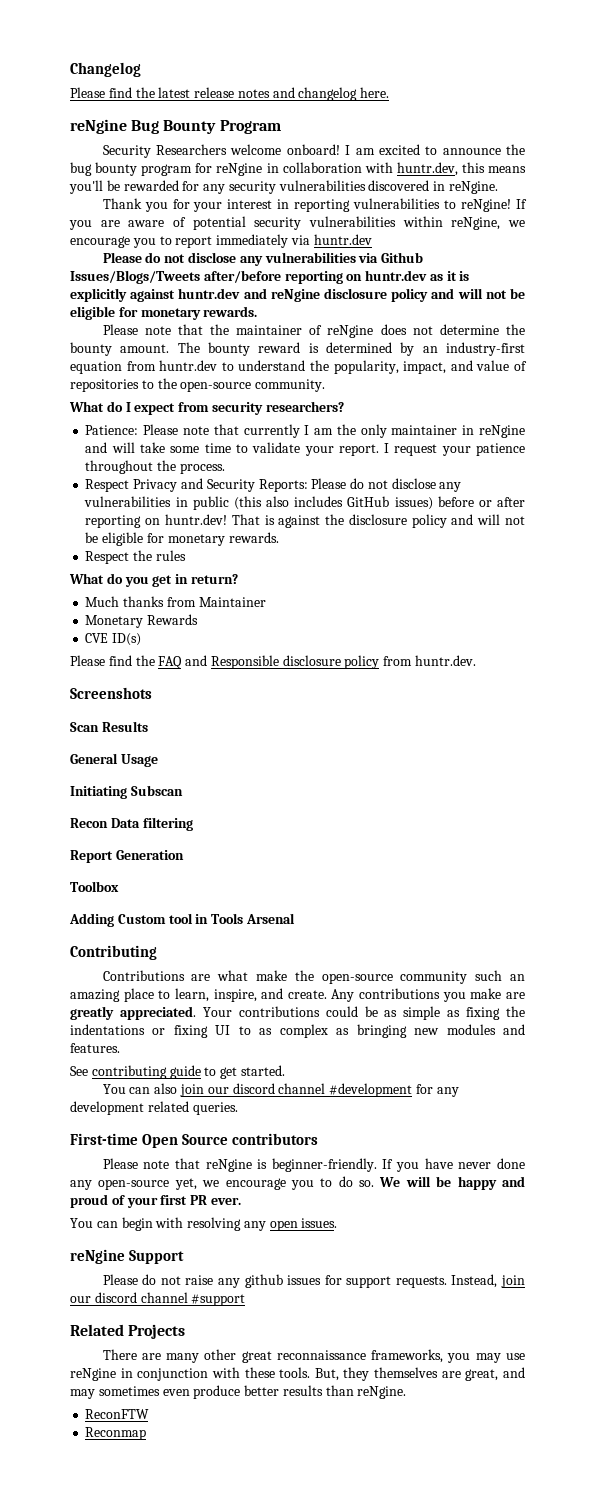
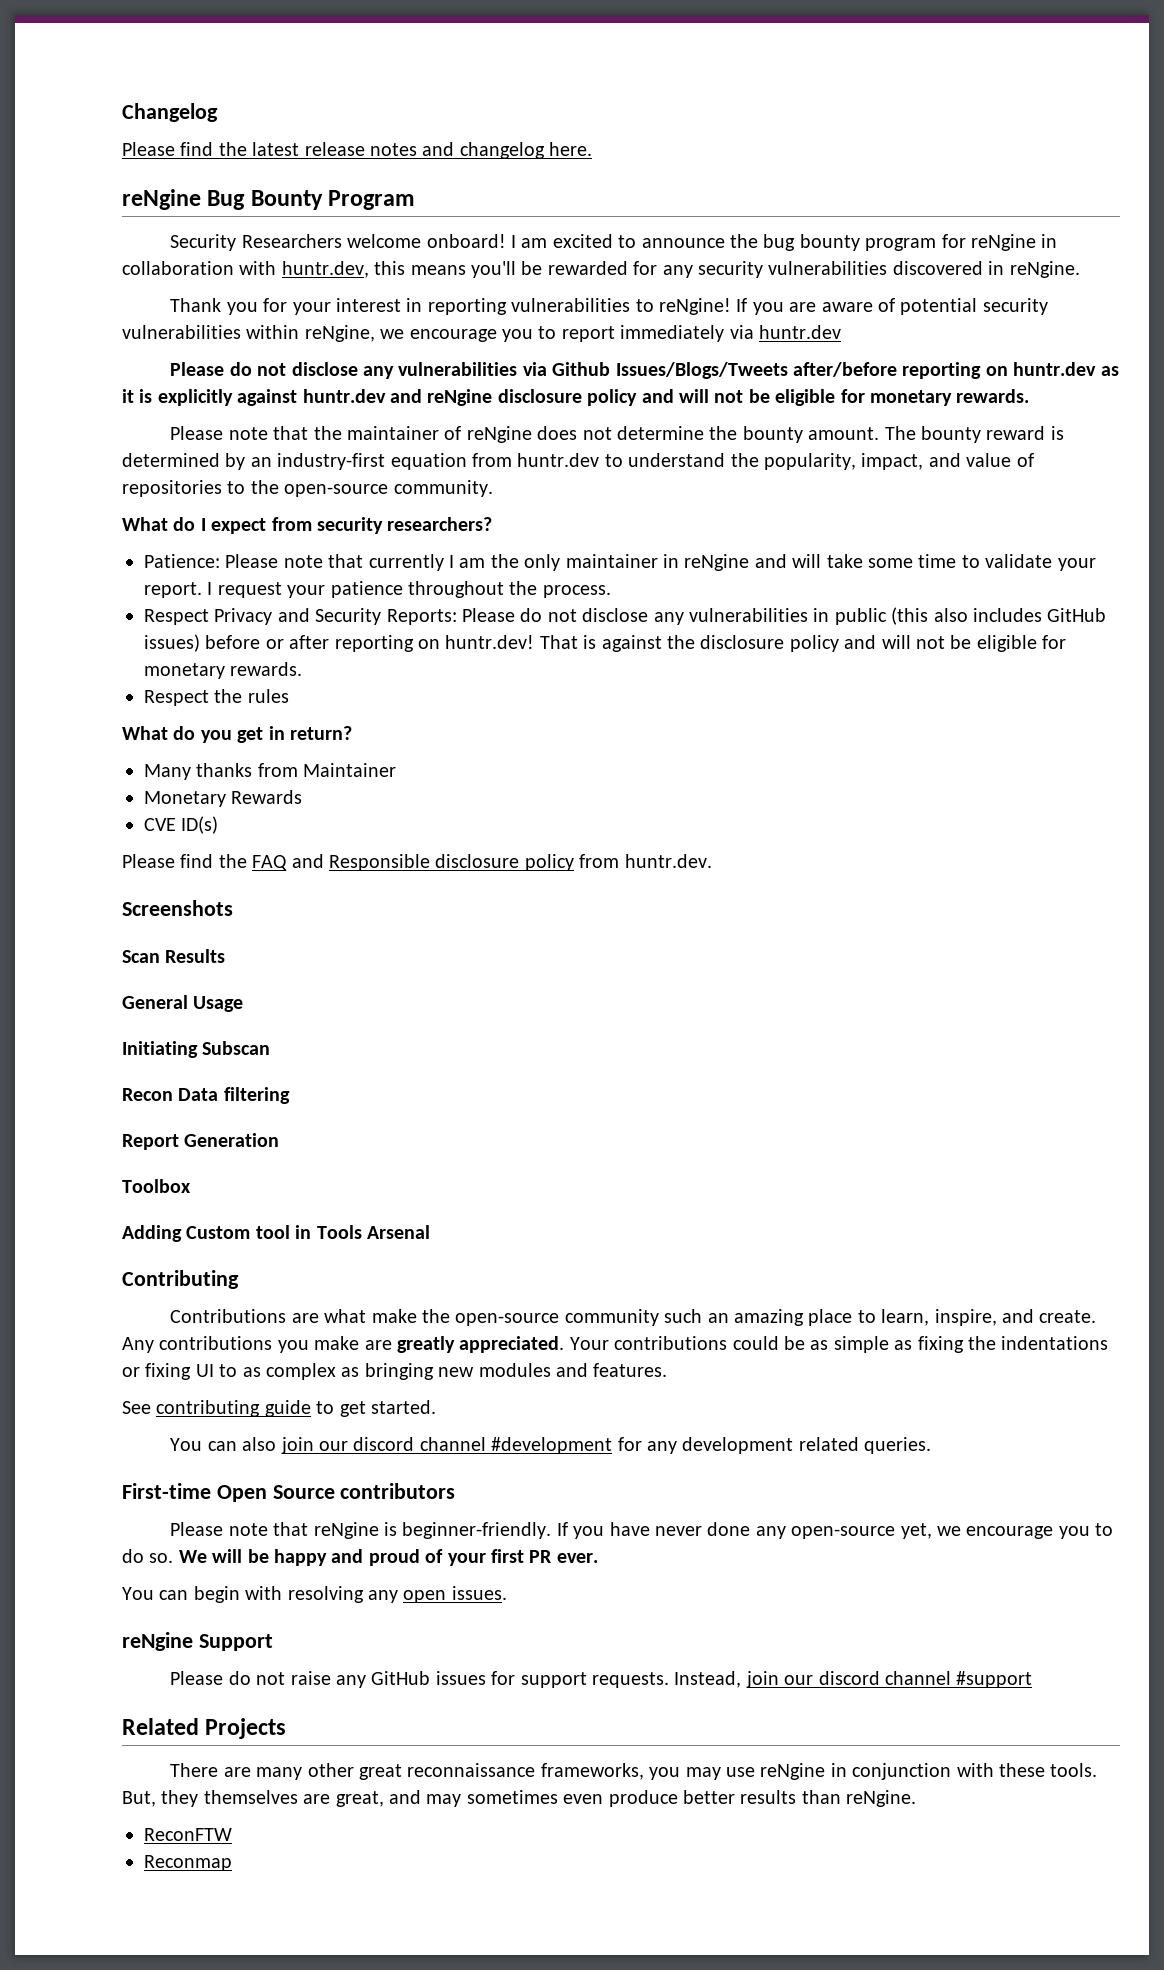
[85,596,120,607] Much -> [144,764,191,780] Many
[244,1274,283,1288] github -> [371,1671,431,1685] GitHub

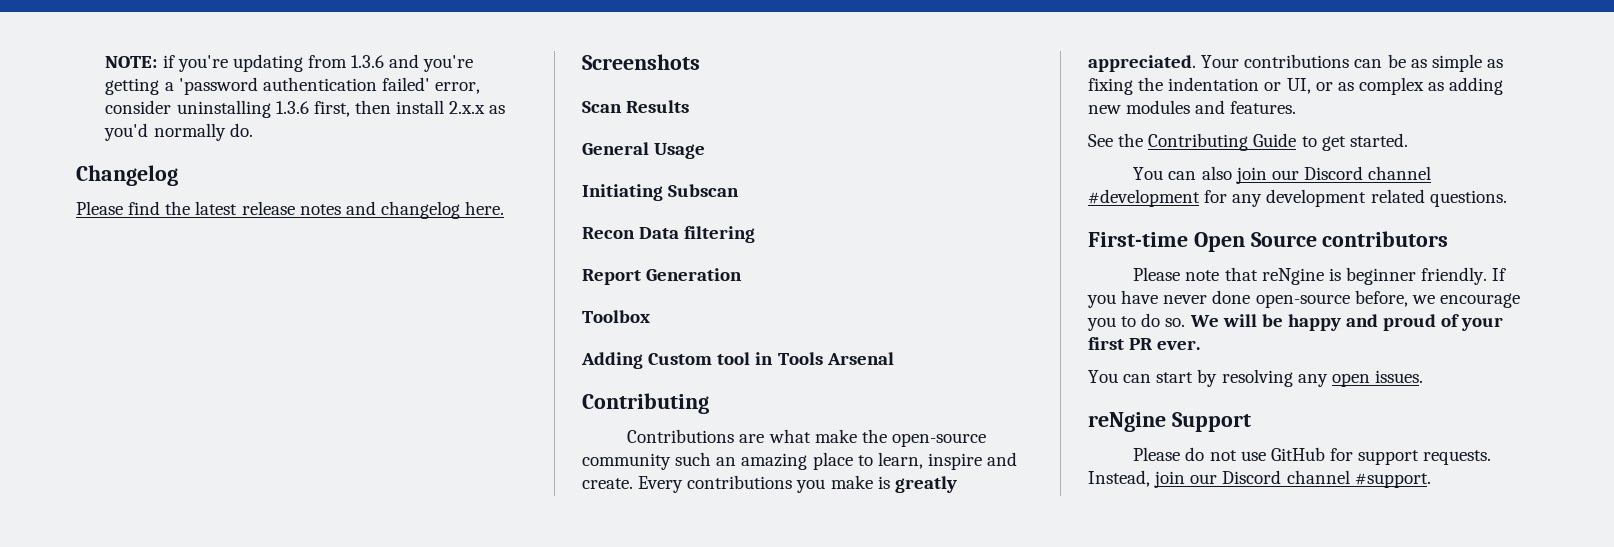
(122, 112) none -> [105,54,474,72] [105,77,481,95] [105,100,506,118] [104,123,253,141] NOTE: if you're updating from 1.3.6 and you're getting a 'password authentication failed' error, consider uninstalling 1.3.6 first, then install 2.x.x as you'd normally do. //
[122,189,416,210] [170,234,1058,251] [122,261,1080,278] [170,298,1048,315] [122,325,841,342] [170,362,1119,379] [122,389,1030,406] [170,426,1064,443] [122,453,1034,470] [122,480,493,497] [122,517,493,534] [144,554,1096,571] [144,581,611,598] [144,607,1107,625] [144,634,1067,652] [144,662,303,679] [144,689,289,706] [122,726,352,743] [144,763,397,780] [144,790,303,807] [144,816,219,834] [122,854,712,871] // reNgine Bug Bounty Program // Security Researchers welcome onboard! I am excited to announce the bug bounty program for reNgine in collaboration with huntr.dev, this means you'll be rewarded for any security vulnerabilities discovered in reNgine. // Thank you for your interest in reporting vulnerabilities to reNgine! If you are aware of potential security vulnerabilities within reNgine, we encourage you to report immediately via huntr.dev // Please do not disclose any vulnerabilities via Github Issues/Blogs/Tweets after/before reporting on huntr.dev as it is explicitly against huntr.dev and reNgine disclosure policy and will not be eligible for monetary rewards. // Please note that the maintainer of reNgine does not determine the bounty amount. The bounty reward is determined by an industry-first equation from huntr.dev to understand the popularity, impact, and value of repositories to the open-source community. // What do I expect from security researchers? // Patience: Please note that currently I am the only maintainer in reNgine and will take some time to validate your report. I request your patience throughout the process. // Respect Privacy and Security Reports: Please do not disclose any vulnerabilities in public (this also includes GitHub issues) before or after reporting on huntr.dev! That is against the disclosure policy and will not be eligible for monetary rewards. // Respect the rules // What do you get in return? // Many thanks from Maintainer // Monetary Rewards // CVE ID(s) // Please find the FAQ and Responsible disclosure policy from huntr.dev. -> (505, 208) none
[934,1309,997,1326] inspire, -> [927,453,982,470] inspire
[122,1337,154,1353] Any -> [638,476,684,493] Every
[364,1340,392,1350] are -> [877,476,890,489] is
[732,1336,779,1350] could -> [1354,59,1383,68] can
[1001,1336,1109,1350] [122,1363,238,1380] indentations or fixing UI to -> [1168,77,1333,94] indentation or UI, or
[364,1363,434,1380] bringing -> [1449,77,1504,95] adding
[156,1400,311,1417] contributing guide -> [1118,133,1297,151] the Contributing Guide
[353,1437,415,1451] discord -> [1303,166,1363,180] Discord
[864,1437,932,1454] queries. -> [1429,190,1507,207] questions.
[402,1522,552,1539] beginner-friendly. -> [1345,267,1488,285] beginner friendly.
[755,1523,932,1539] any open-source yet, -> [1255,290,1408,308] open-source before,
[193,1586,283,1603] begin with -> [1156,369,1218,387] start by
[290,1671,486,1688] raise any GitHub issues -> [1240,447,1325,461] use GitHub
[818,1671,1033,1688] [122,1718,287,1739] [170,1763,1098,1780] [122,1790,917,1807] [144,1828,232,1841] [144,1855,232,1871] discord channel #support // Related Projects // There are many other great reconnaissance frameworks, you may use reNgine in conjunction with these tools. But, they themselves are great, and may sometimes even produce better results than reNgine. // ReconFTW // Reconmap -> [1222,470,1431,488] Discord channel #support.

